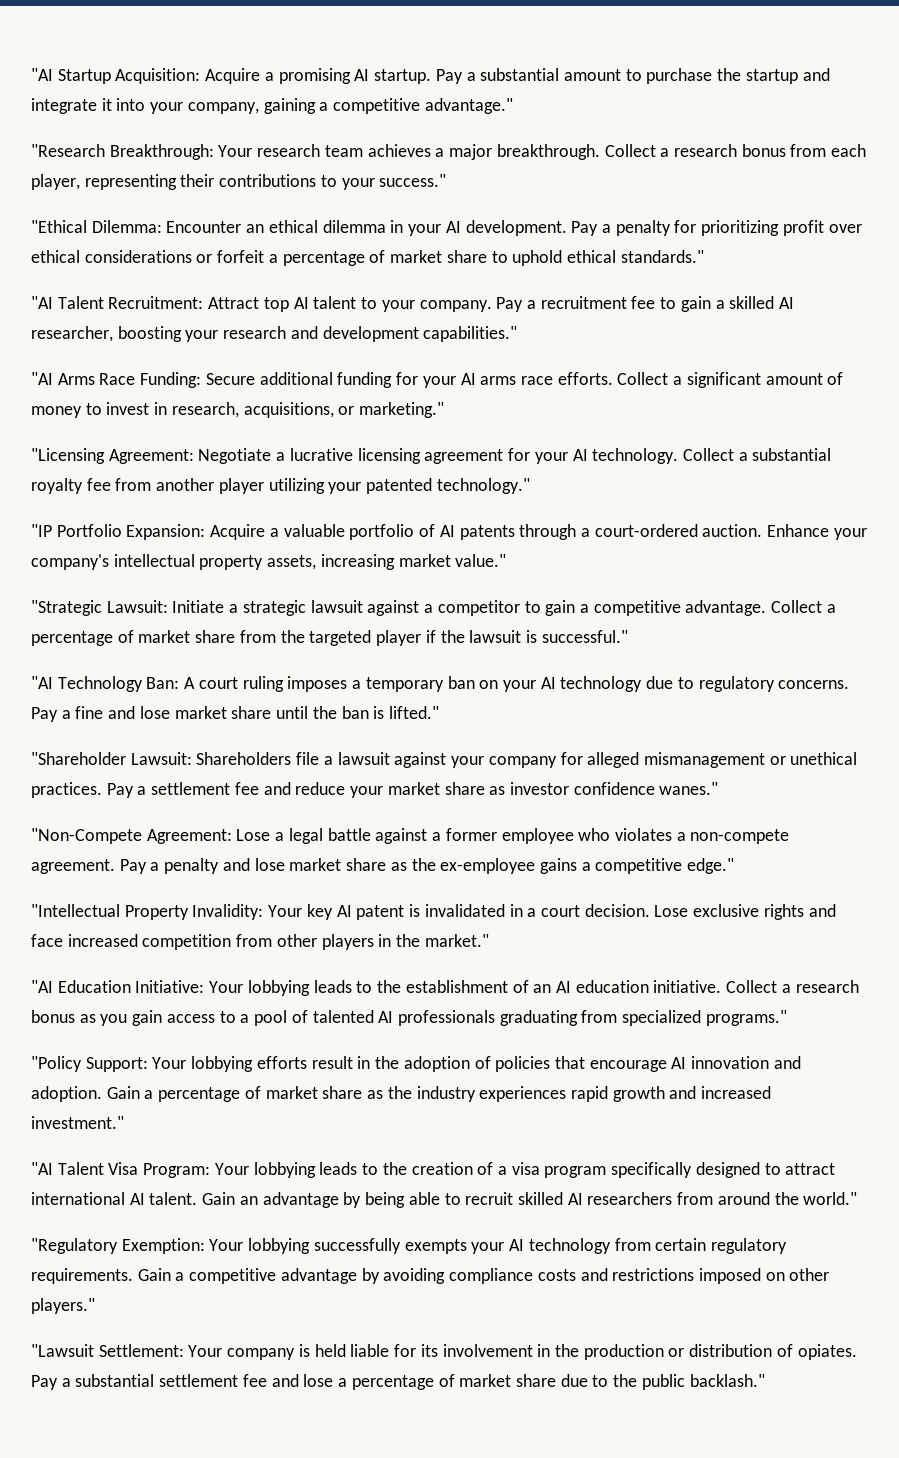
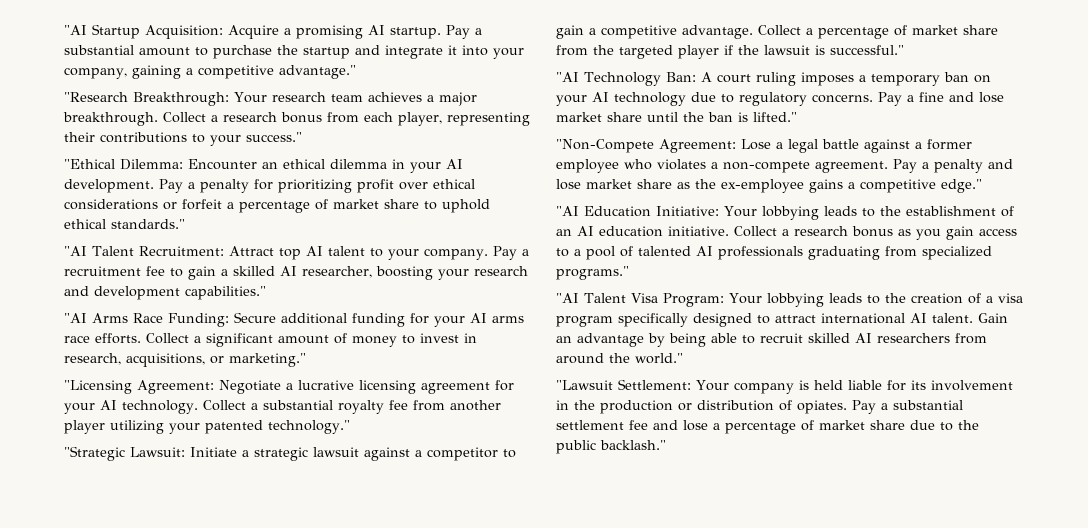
[31,524,867,540] [31,554,507,570] // "IP Portfolio Expansion: Acquire a valuable portfolio of AI patents through a court-ordered auction. Enhance your company's intellectual property assets, increasing market value." -> (350, 427) none
[31,752,858,768] [31,782,719,798] // "Shareholder Lawsuit: Shareholders file a lawsuit against your company for alleged mismanagement or unethical practices. Pay a settlement fee and reduce your market share as investor confidence wanes." -> (797, 117) none
[31,904,836,920] [31,934,489,950] // "Intellectual Property Invalidity: Your key AI patent is invalidated in a court decision. Lose exclusive rights and face increased competition from other players in the market." -> (982, 186) none
[31,1056,801,1072] [31,1086,772,1102] [31,1116,124,1129] // "Policy Support: Your lobbying efforts result in the adoption of policies that encourage AI innovation and adoption. Gain a percentage of market share as the industry experiences rapid growth and increased investment." -> (629, 273) none
[31,1238,787,1254] [31,1268,830,1284] [31,1298,95,1314] // "Regulatory Exemption: Your lobbying successfully exempts your AI technology from certain regulatory requirements. Gain a competitive advantage by avoiding compliance costs and restrictions imposed on other players." -> (683, 358) none

